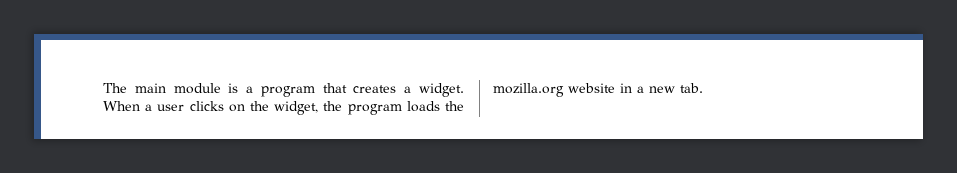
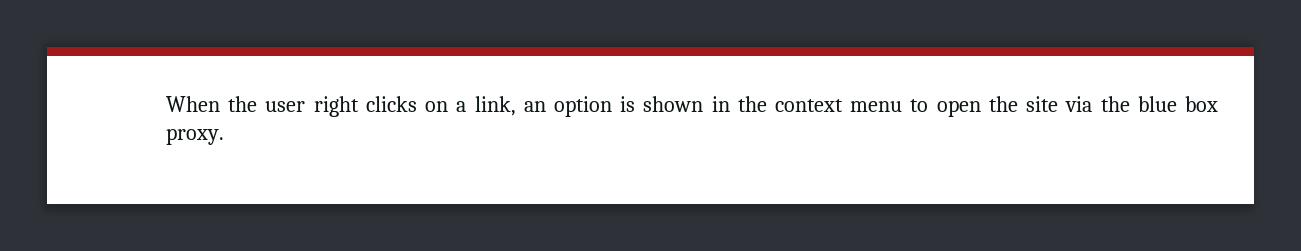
[103,83,464,97] [103,101,464,115] [493,83,703,97] The main module is a program that creates a widget. When a user clicks on the widget, the program loads the mozilla.org website in a new tab. -> [166,96,1219,117] [166,128,224,145] When the user right clicks on a link, an option is shown in the context menu to open the site via the blue box proxy.

